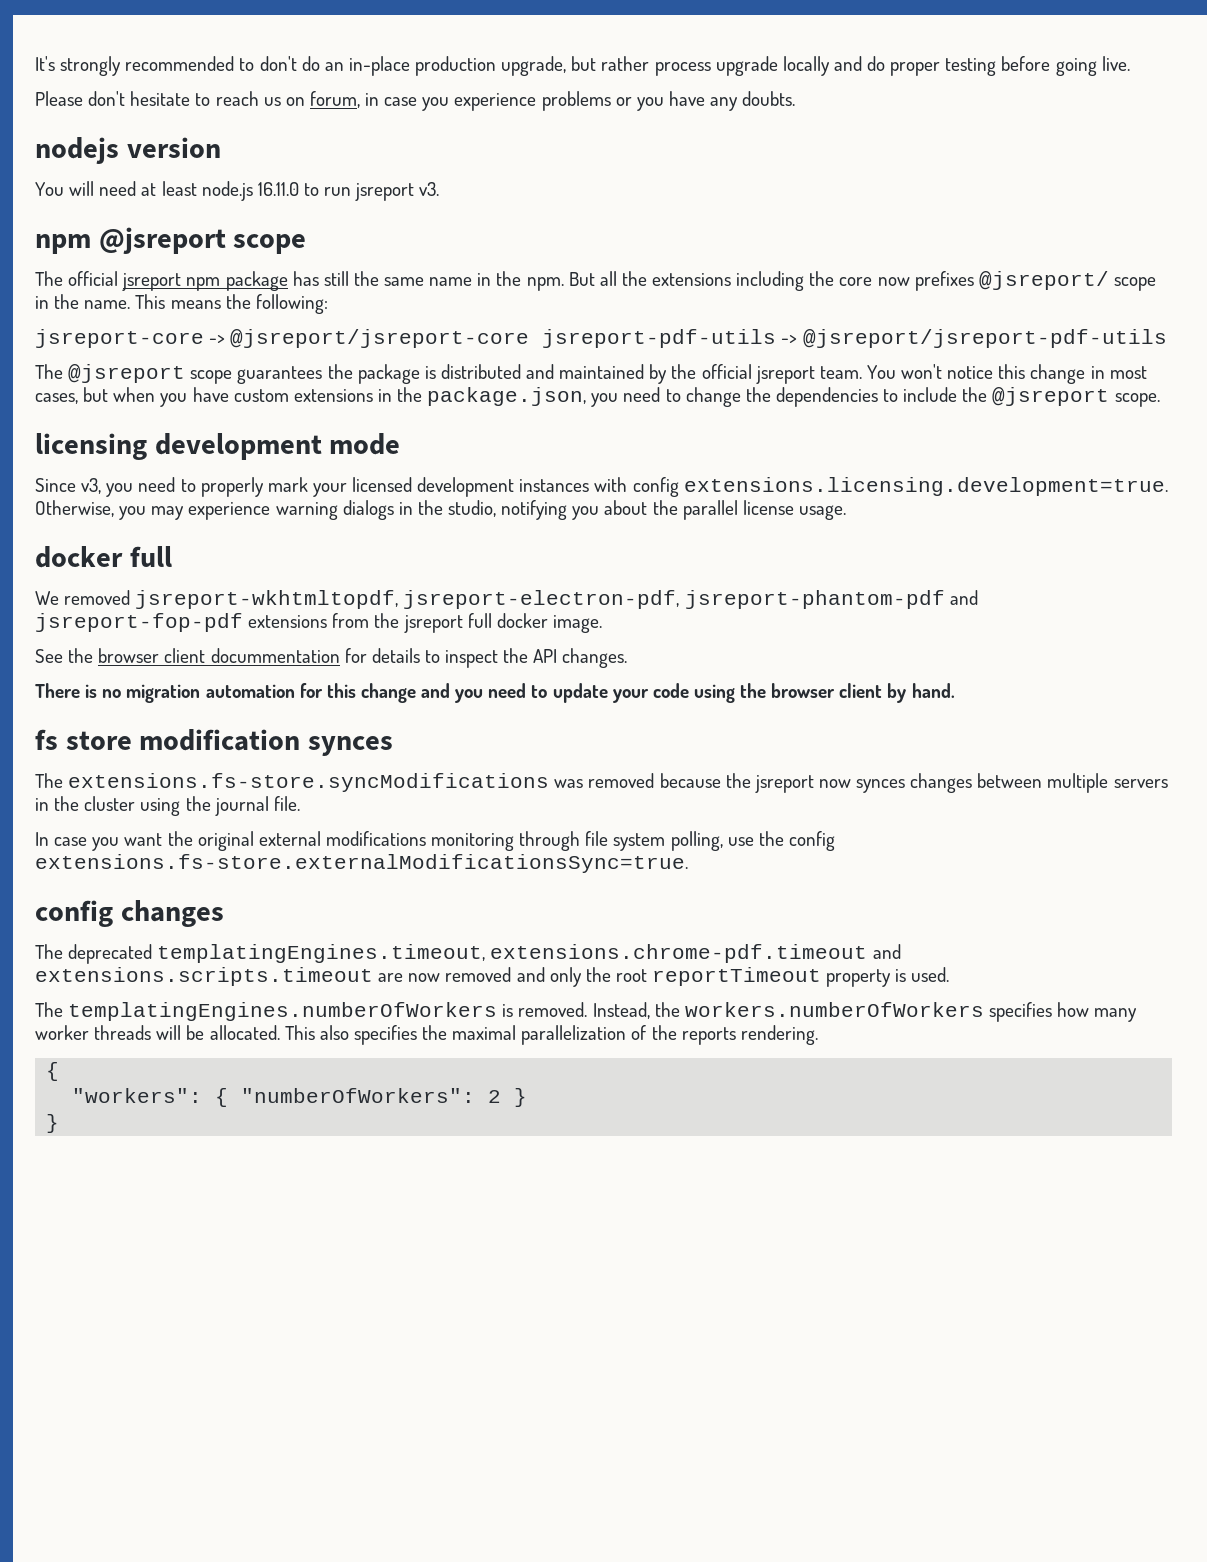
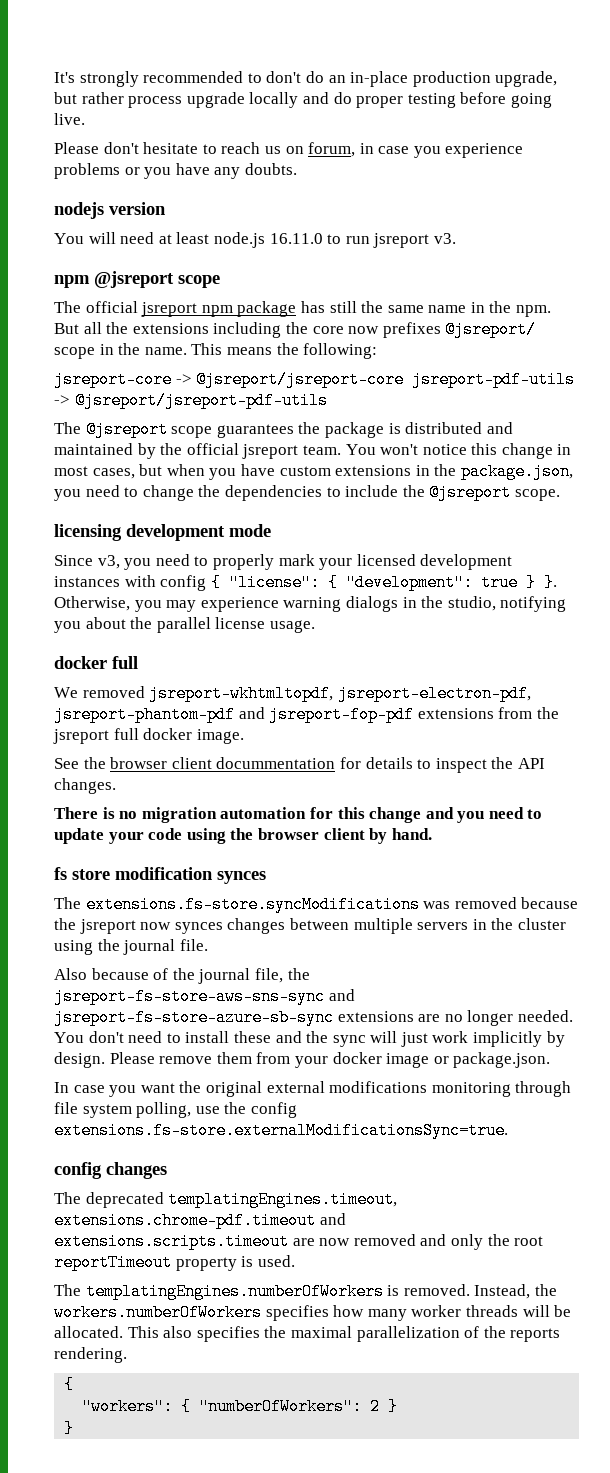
[683,477,1168,496] extensions.licensing.development=true. -> [210,574,557,591] { "license": { "development": true } }.
(300, 803) none -> [54,968,310,984] [54,988,355,1005] [54,1009,573,1026] [54,1031,565,1047] [54,1052,551,1068] // Also because of the journal file, the jsreport-fs-store-aws-sns-sync and jsreport-fs-store-azure-sb-sync extensions are no longer needed. You don't need to install these and the sync will just work implicitly by design. Please remove them from your docker image or package.json.

